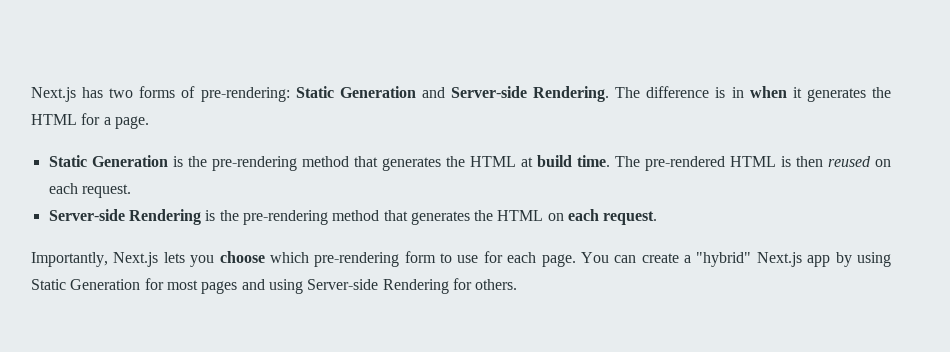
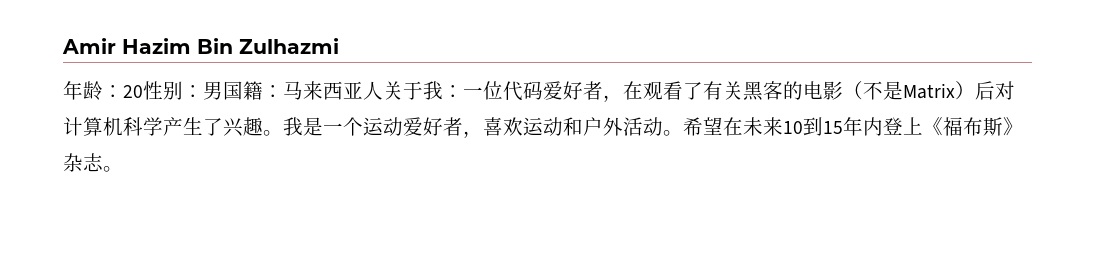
[31,86,891,102] [31,113,149,129] [48,155,892,171] [48,183,131,198] [48,209,658,225] [31,251,892,267] [31,278,518,294] Next.js has two forms of pre-rendering: Static Generation and Server-side Rendering. The difference is in when it generates the HTML for a page. // Static Generation is the pre-rendering method that generates the HTML at build time. The pre-rendered HTML is then reused on each request. // Server-side Rendering is the pre-rendering method that generates the HTML on each request. // Importantly, Next.js lets you choose which pre-rendering form to use for each page. You can create a "hybrid" Next.js app by using Static Generation for most pages and using Server-side Rendering for others. -> [62,38,339,54] [63,81,1015,102] [63,117,1023,138] [63,153,123,172] Amir Hazim Bin Zulhazmi // 年龄：20性别：男国籍：马来西亚人关于我：一位代码爱好者，在观看了有关黑客的电影（不是Matrix）后对计算机科学产生了兴趣。我是一个运动爱好者，喜欢运动和户外活动。希望在未来10到15年内登上《福布斯》杂志。

